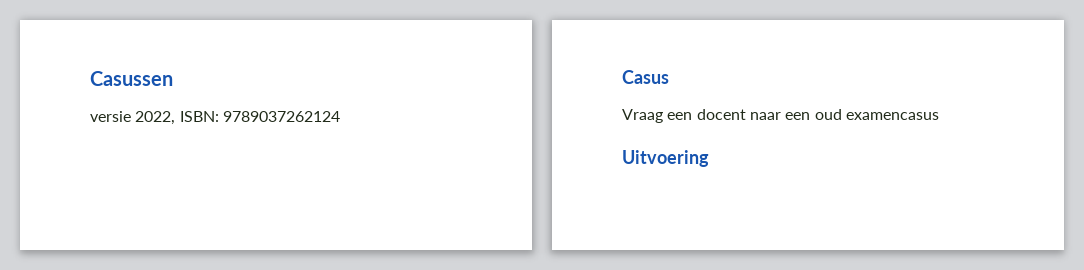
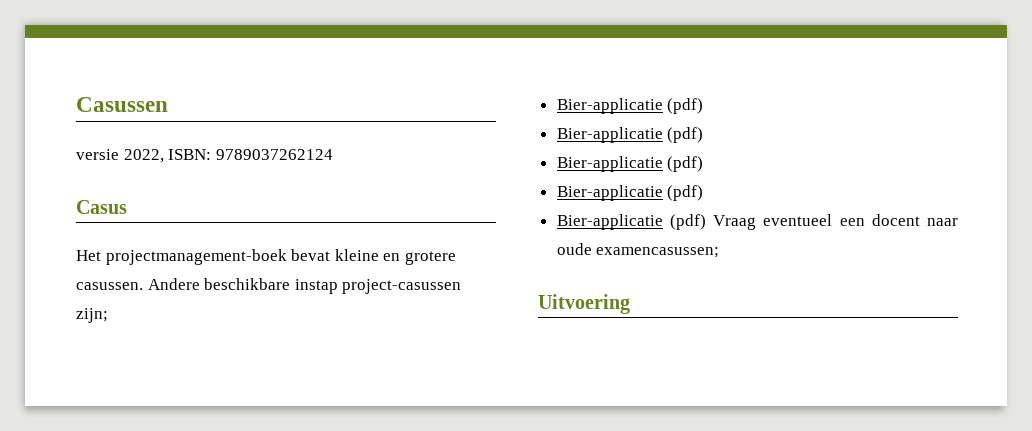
[622,109,939,123] Vraag een docent naar een oud examencasus -> [76,249,456,265] [76,278,462,294] [76,308,108,323] [556,98,704,114] [556,127,704,143] [556,156,704,172] [556,185,704,201] [556,214,958,230] [556,243,720,258] Het projectmanagement-boek bevat kleine en grotere casussen. Andere beschikbare instap project-casussen zijn; // Bier-applicatie (pdf) // Bier-applicatie (pdf) // Bier-applicatie (pdf) // Bier-applicatie (pdf) // Bier-applicatie (pdf) Vraag eventueel een docent naar oude examencasussen;

